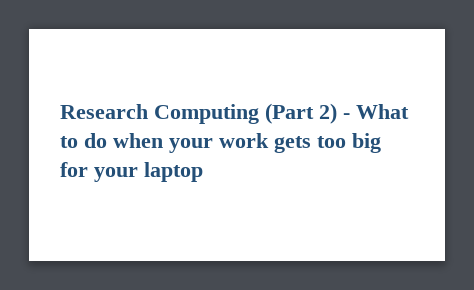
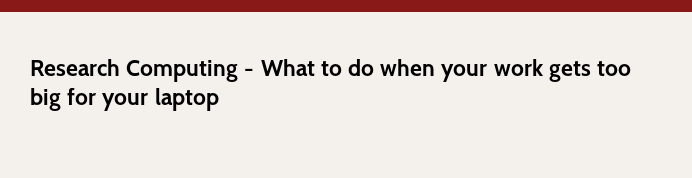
[265,103,337,124] (Part 2) -> (239, 71) none

